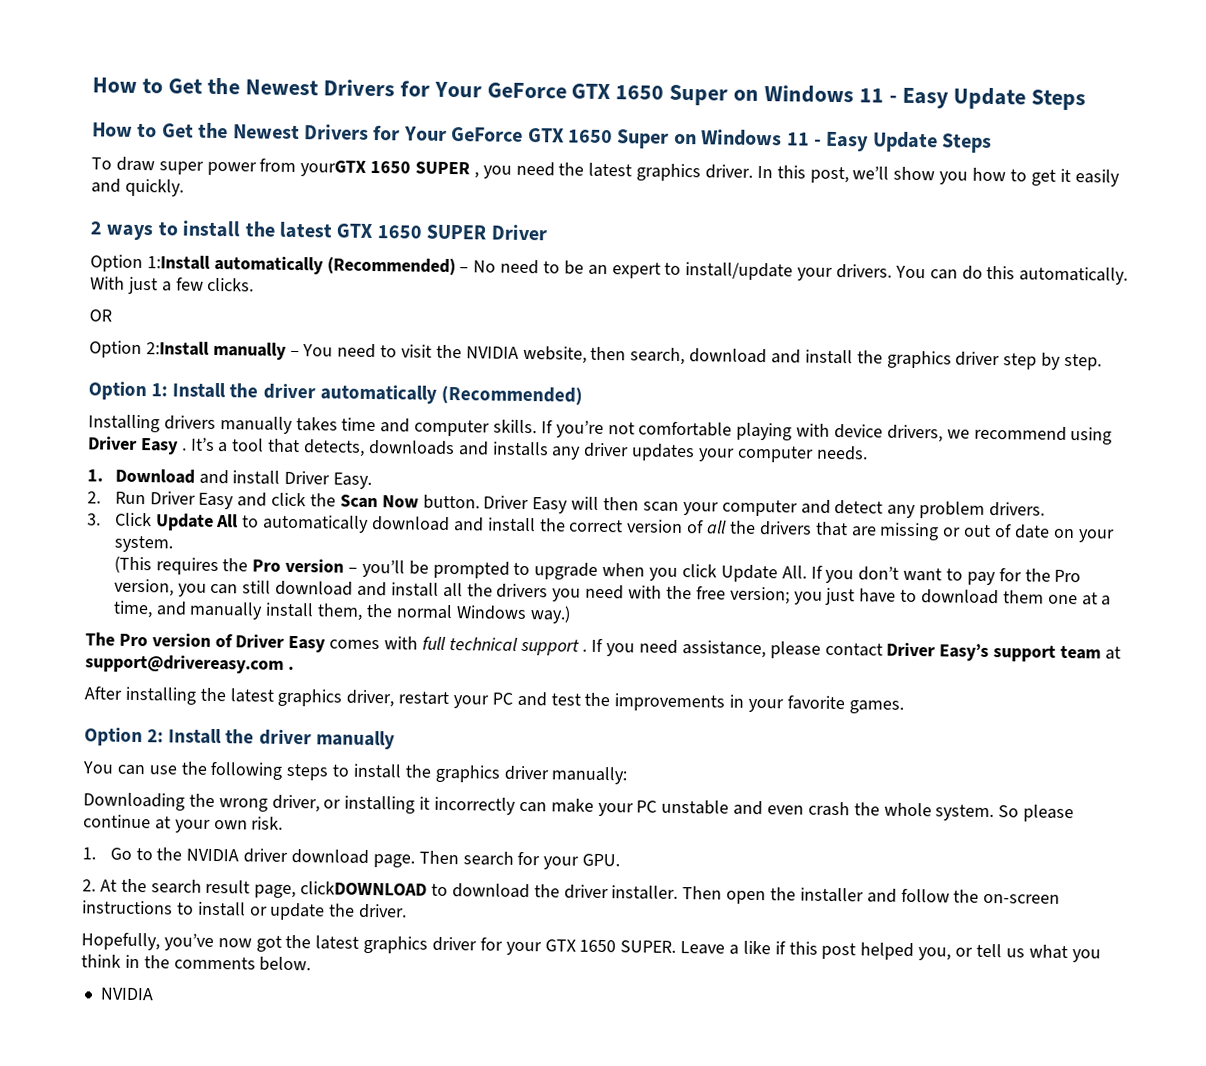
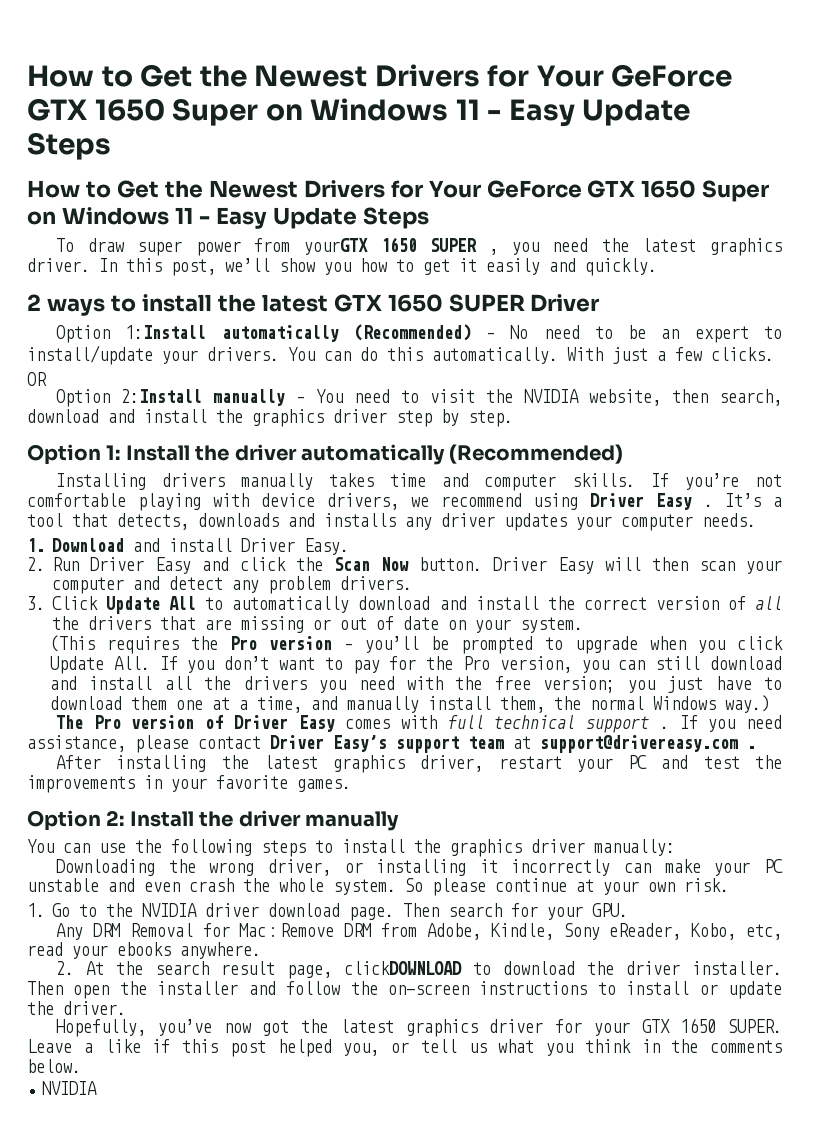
(621, 860) none -> [56,923,783,940] [27,942,261,959] // Any DRM Removal for Mac：Remove DRM from Adobe, Kindle, Sony eReader, Kobo, etc, read your ebooks anywhere.

